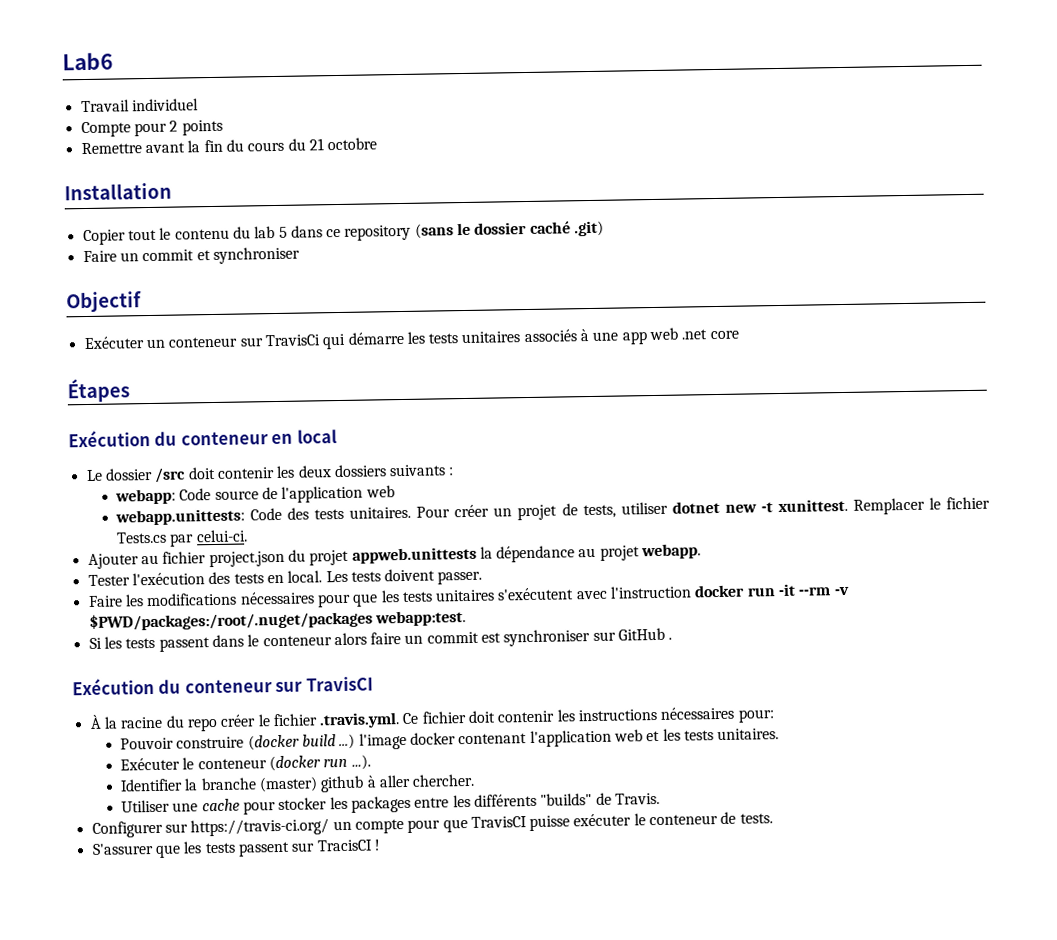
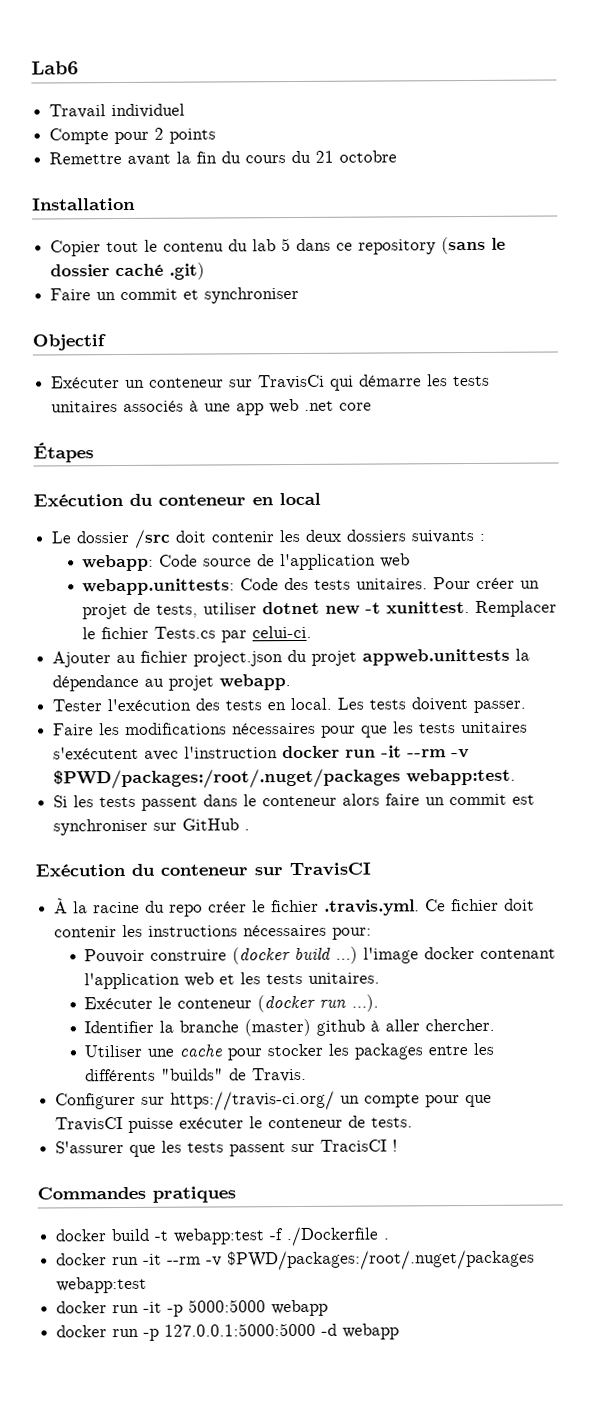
(381, 845) none -> [37,1186,236,1203] [55,1226,391,1247] [56,1249,536,1271] [56,1276,148,1294] [56,1299,329,1317] [56,1322,400,1341] // Commandes pratiques // docker build -t webapp:test -f ./Dockerfile . // docker run -it --rm -v $PWD/packages:/root/.nuget/packages webapp:test // docker run -it -p 5000:5000 webapp // docker run -p 127.0.0.1:5000:5000 -d webapp

